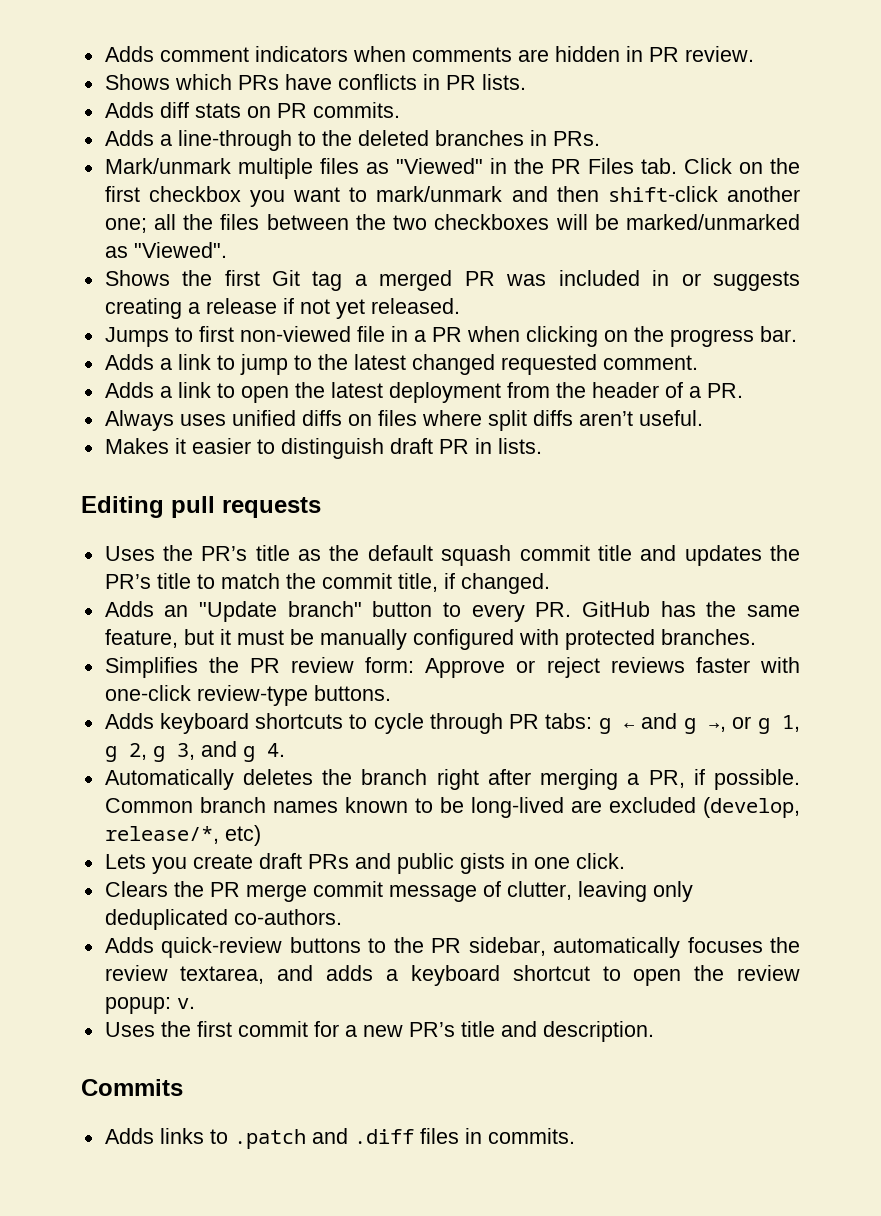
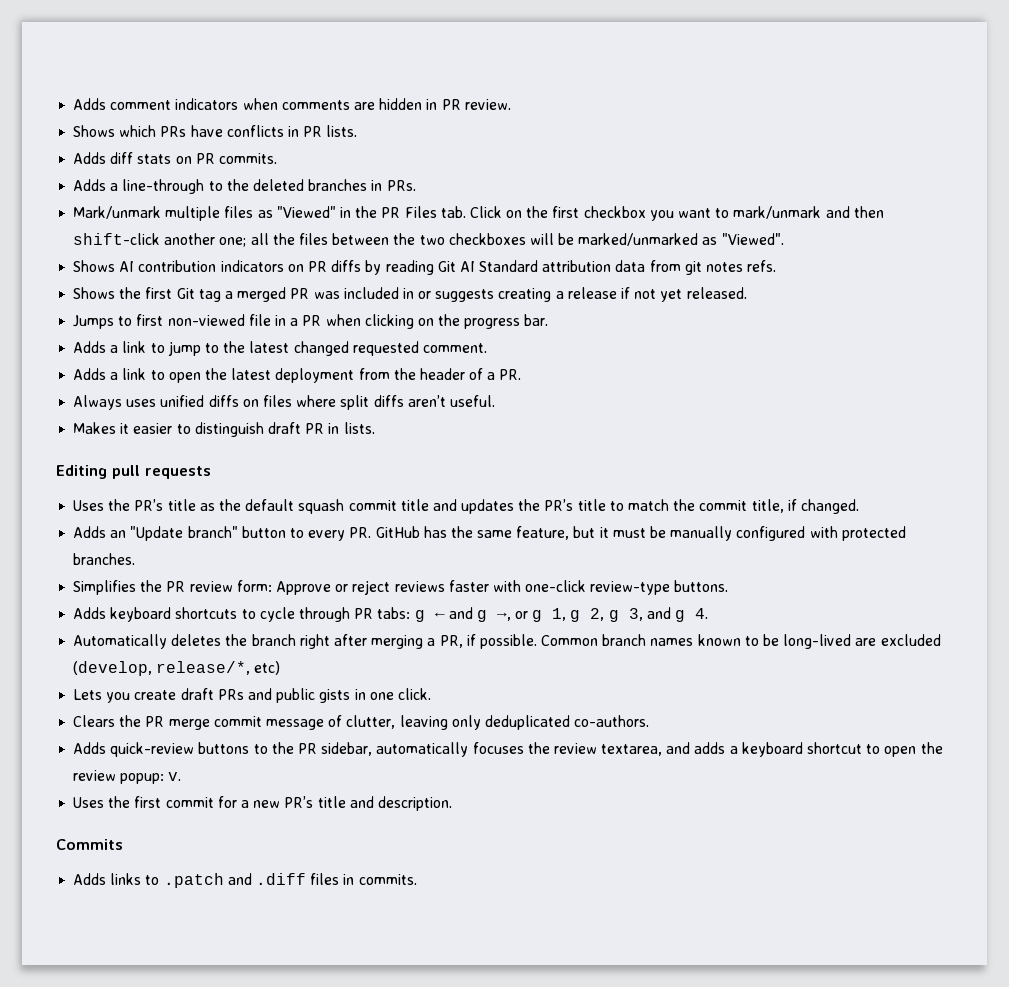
(227, 250) none -> [73,260,777,275] // Shows AI contribution indicators on PR diffs by reading Git AI Standard attribution data from git notes refs.

